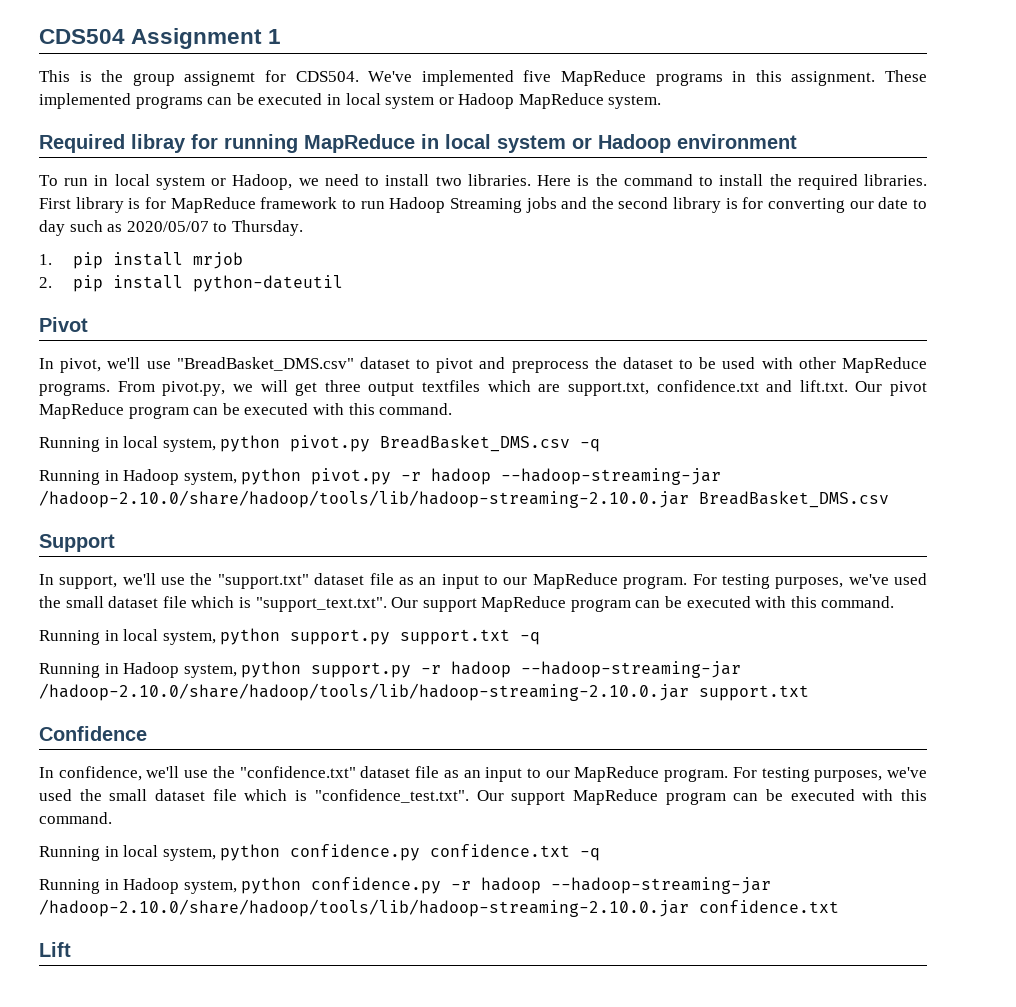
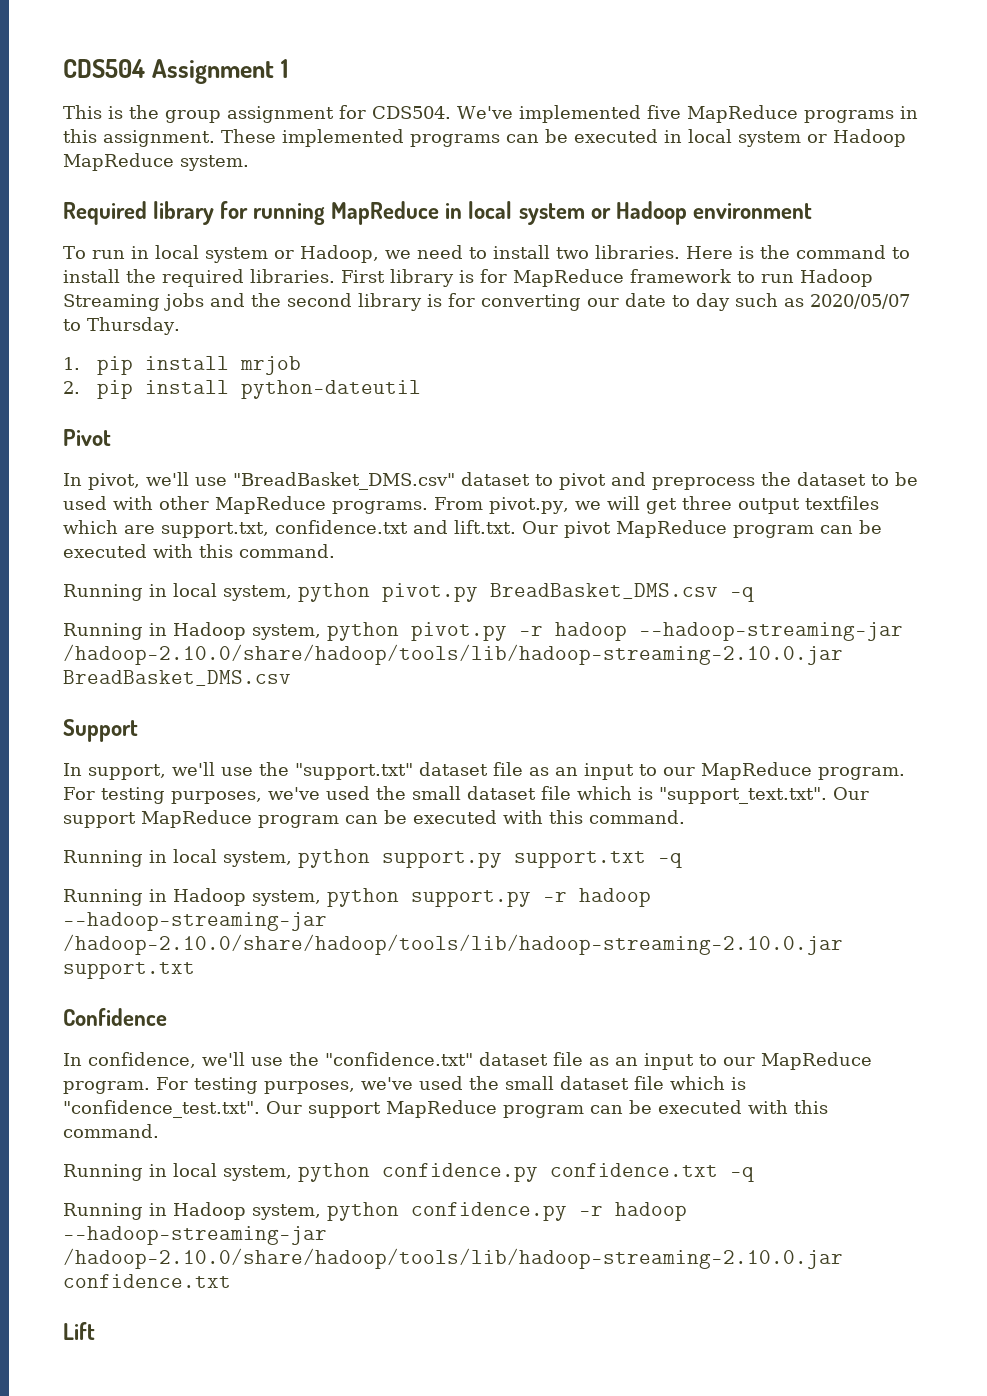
[184,71,256,86] assignemt -> [227,106,334,123] assignment
[131,134,186,153] libray -> [153,201,215,225] library

